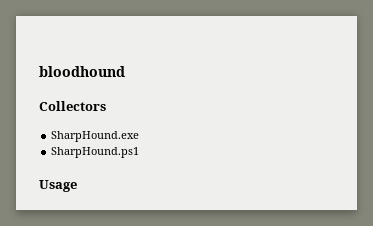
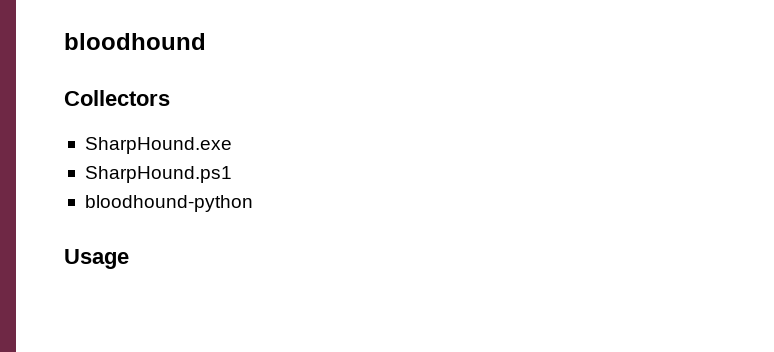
(140, 152) none -> [84,195,253,212] // bloodhound-python

